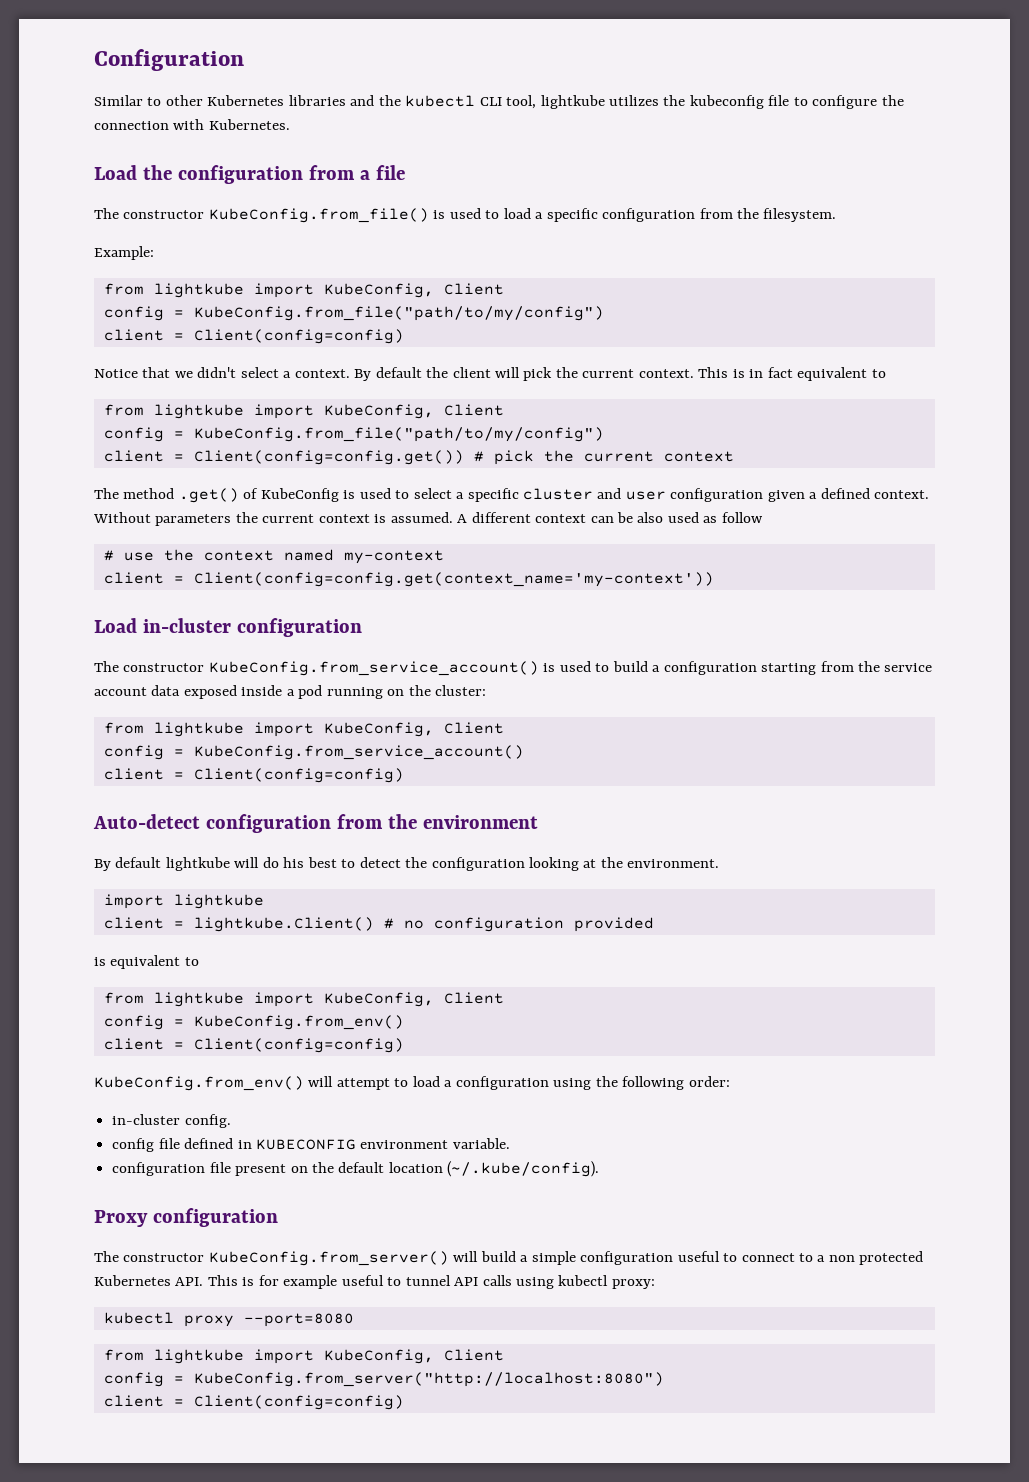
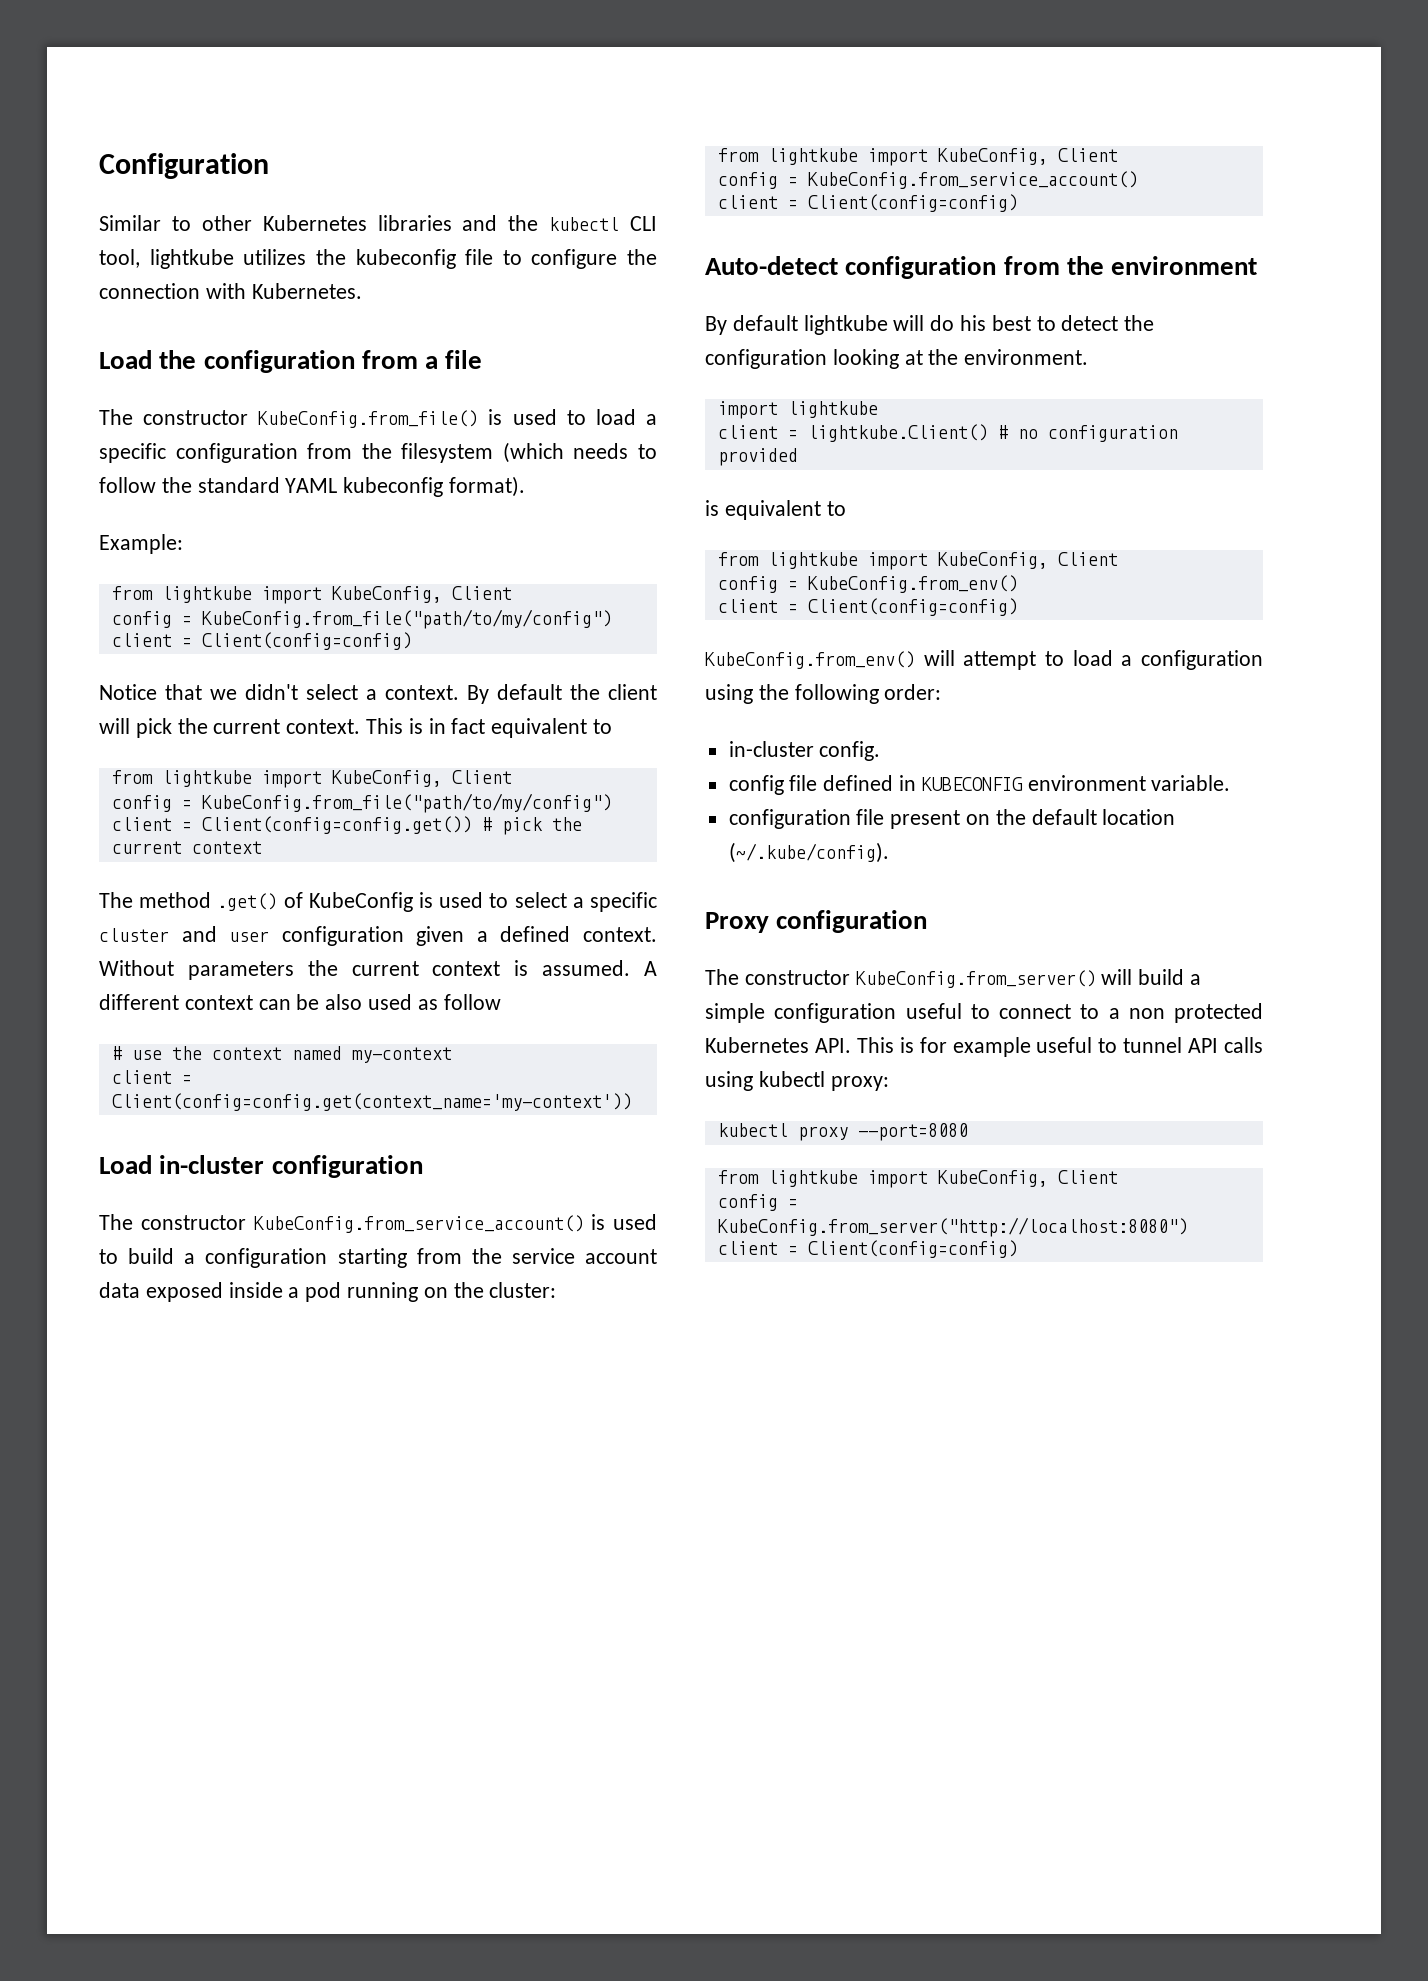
[763,208,837,222] filesystem. -> [401,442,657,463] [99,476,526,497] filesystem (which needs to follow the standard YAML kubeconfig format).

